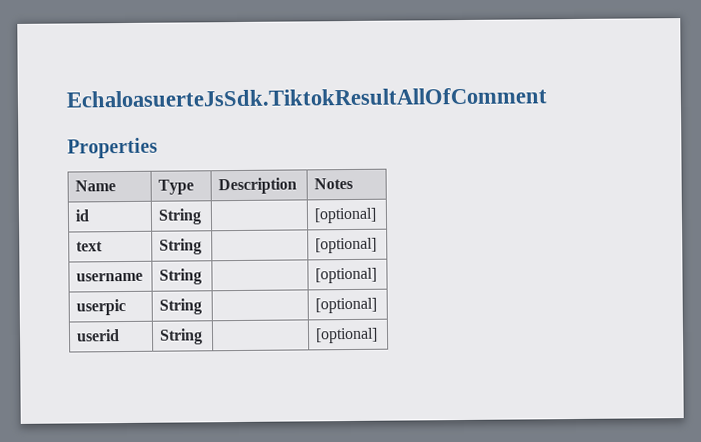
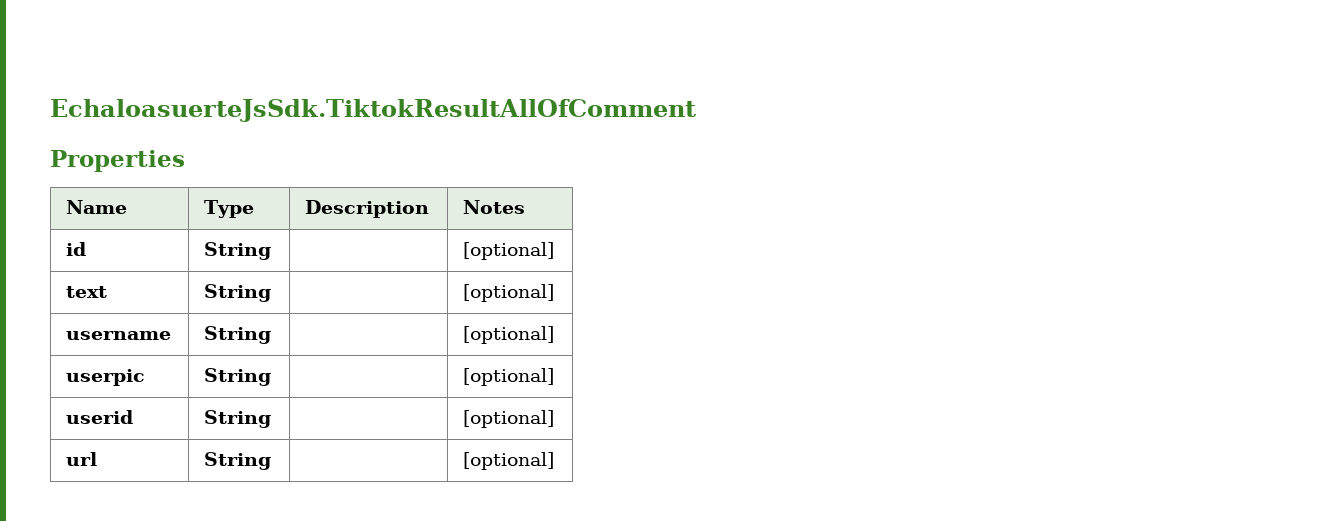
(379, 335) none -> [66,452,98,466] [204,452,272,470] [463,452,555,470] // url | String | | [optional]

